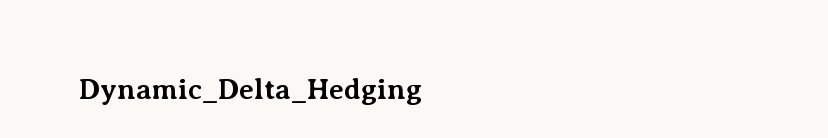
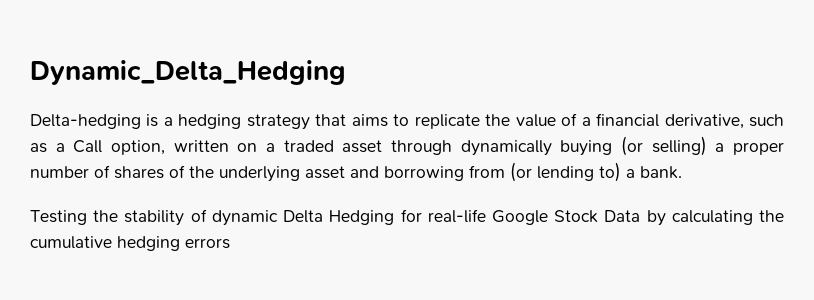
(422, 91) none -> [30,113,784,130] [30,136,784,156] [30,162,682,182] [30,209,784,226] [30,236,230,251] // Delta-hedging is a hedging strategy that aims to replicate the value of a financial derivative, such as a Call option, written on a traded asset through dynamically buying (or selling) a proper number of shares of the underlying asset and borrowing from (or lending to) a bank. // Testing the stability of dynamic Delta Hedging for real-life Google Stock Data by calculating the cumulative hedging errors

